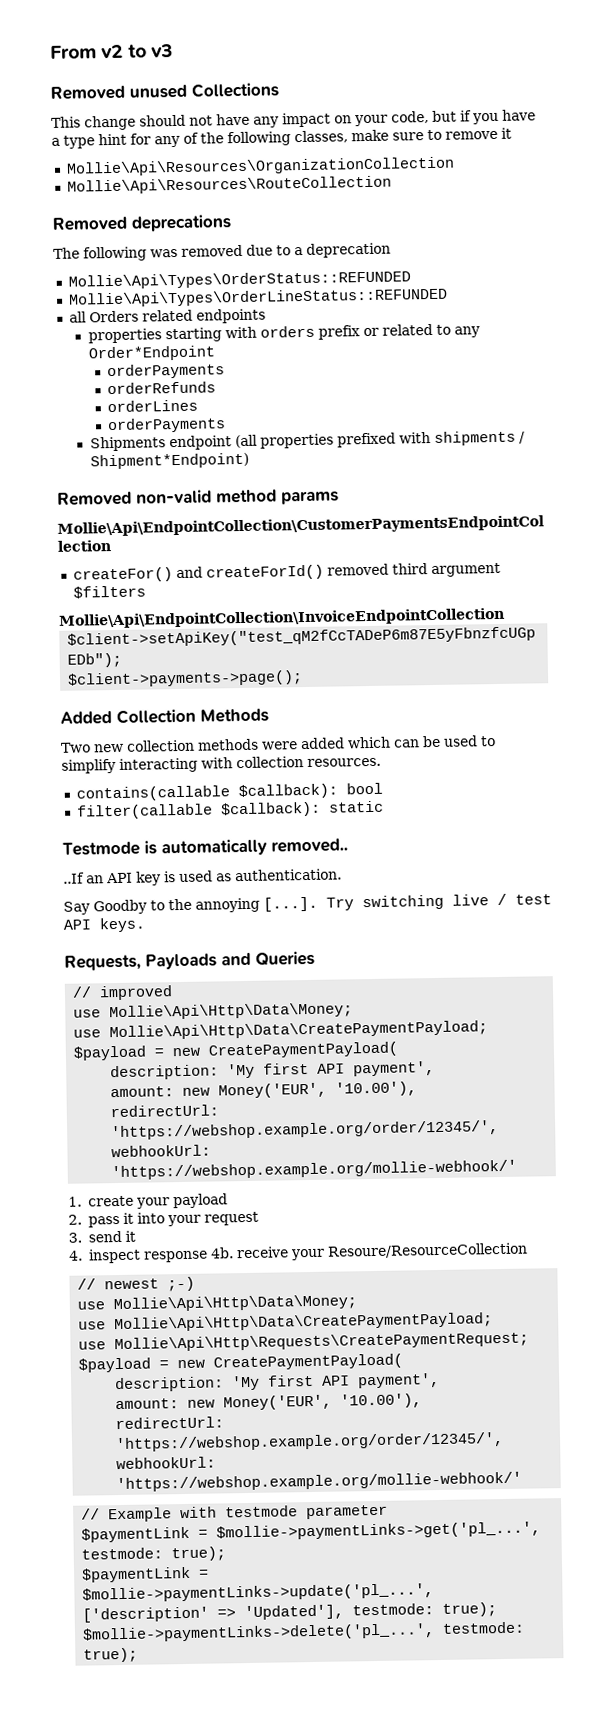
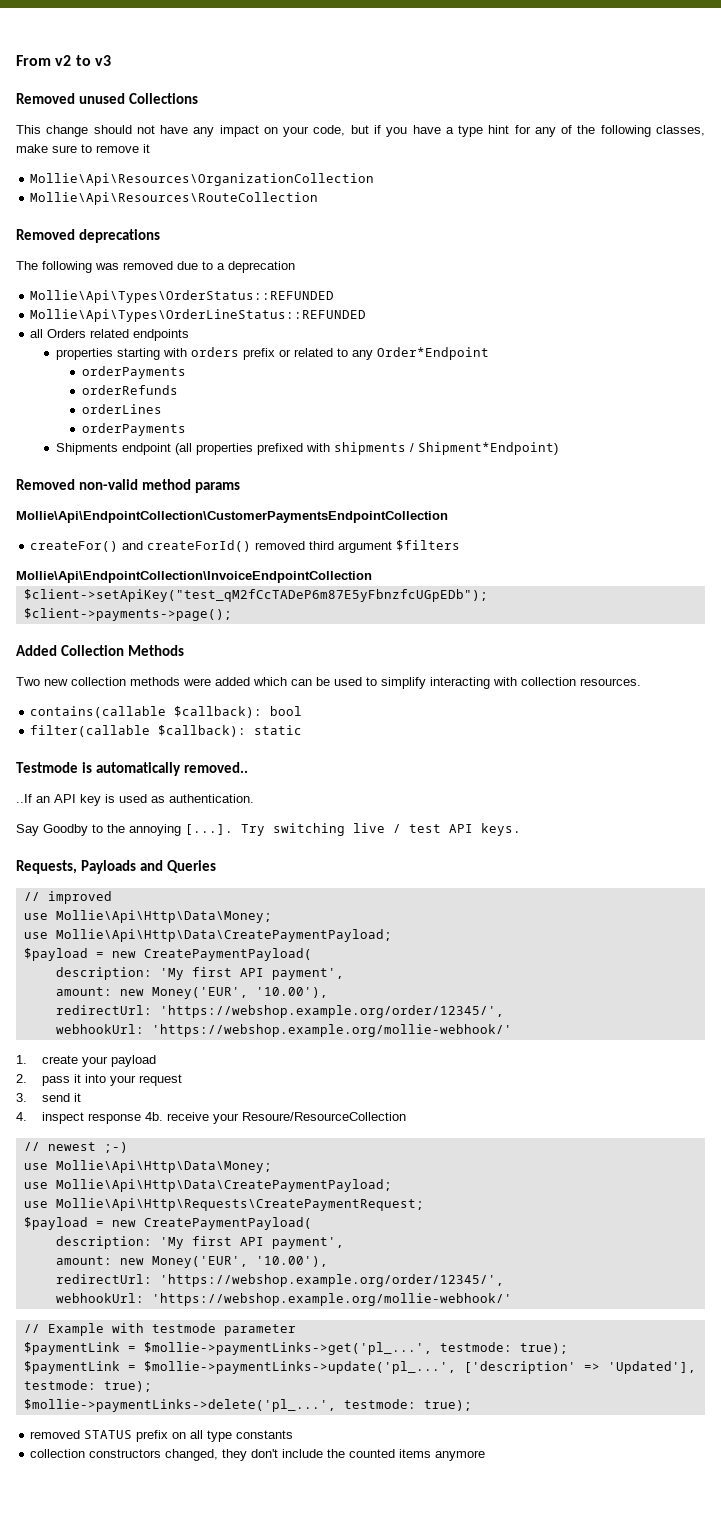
(139, 1655) none -> [30,1430,294,1442] [30,1449,486,1461] // removed STATUS prefix on all type constants // collection constructors changed, they don't include the counted items anymore

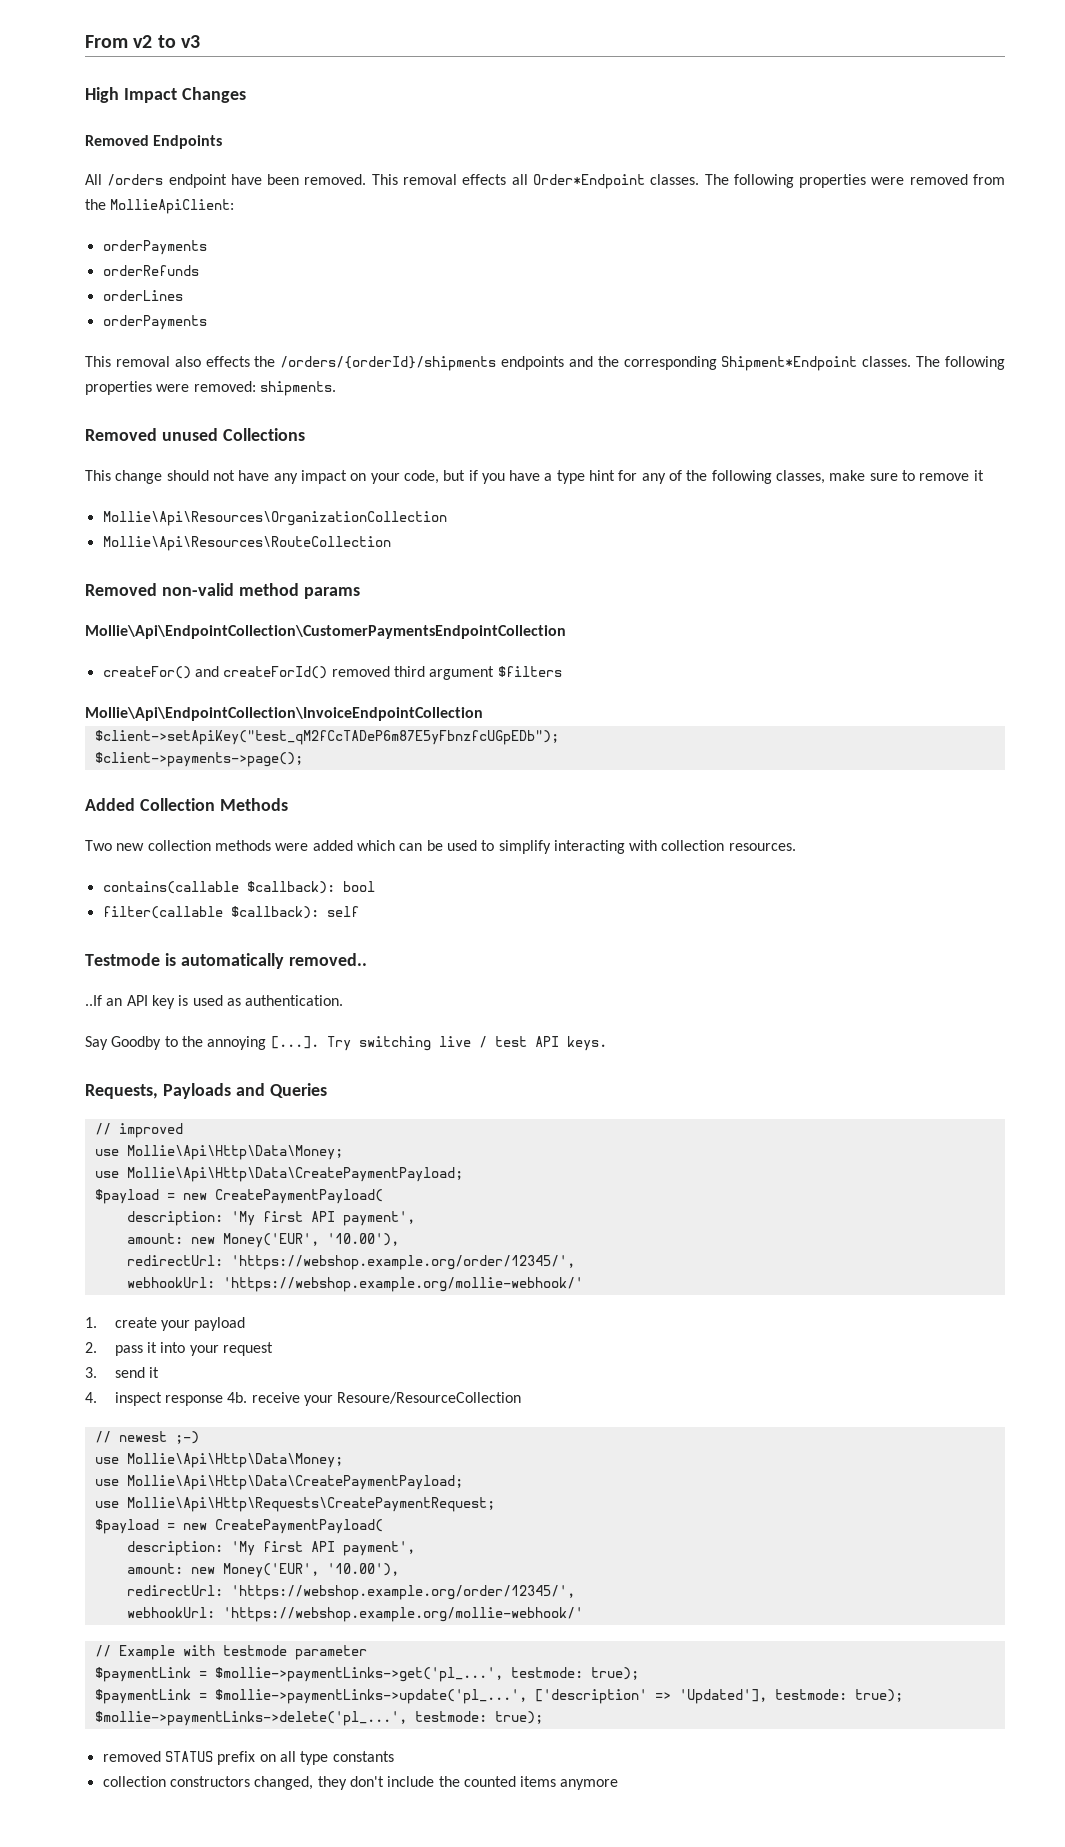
(111, 60) none -> [85,87,246,103] [85,135,223,149] [85,174,1005,189] [85,199,235,214] [102,240,207,255] [102,265,199,276] [102,290,183,301] [102,315,207,330] [85,356,1005,371] [85,381,336,396] // High Impact Changes // Removed Endpoints // All /orders endpoint have been removed. This removal effects all Order*Endpoint classes. The following properties were removed from the MollieApiClient: // orderPayments // orderRefunds // orderLines // orderPayments // This removal also effects the /orders/{orderId}/shipments endpoints and the corresponding Shipment*Endpoint classes. The following properties were removed: shipments.
[16,229,161,243] [16,261,295,273] [30,290,335,303] [30,309,367,322] [30,329,190,341] [56,347,490,360] [82,366,187,379] [82,385,179,395] [82,404,163,414] [82,423,187,436] [56,442,559,455] // Removed deprecations // The following was removed due to a deprecation // Mollie\Api\Types\OrderStatus::REFUNDED // Mollie\Api\Types\OrderLineStatus::REFUNDED // all Orders related endpoints // properties starting with orders prefix or related to any Order*Endpoint // orderPayments // orderRefunds // orderLines // orderPayments // Shipments endpoint (all properties prefixed with shipments / Shipment*Endpoint) -> (391, 543) none
[254,725,303,735] static -> [326,906,359,917] self

